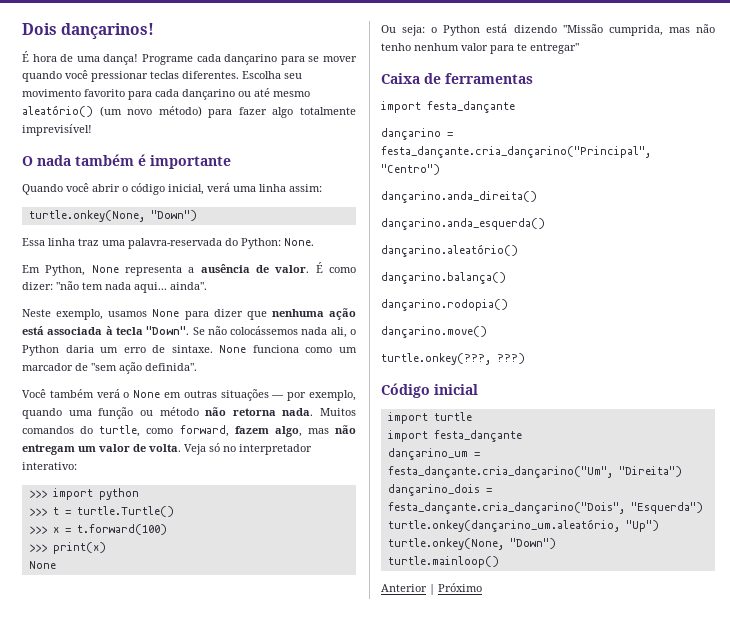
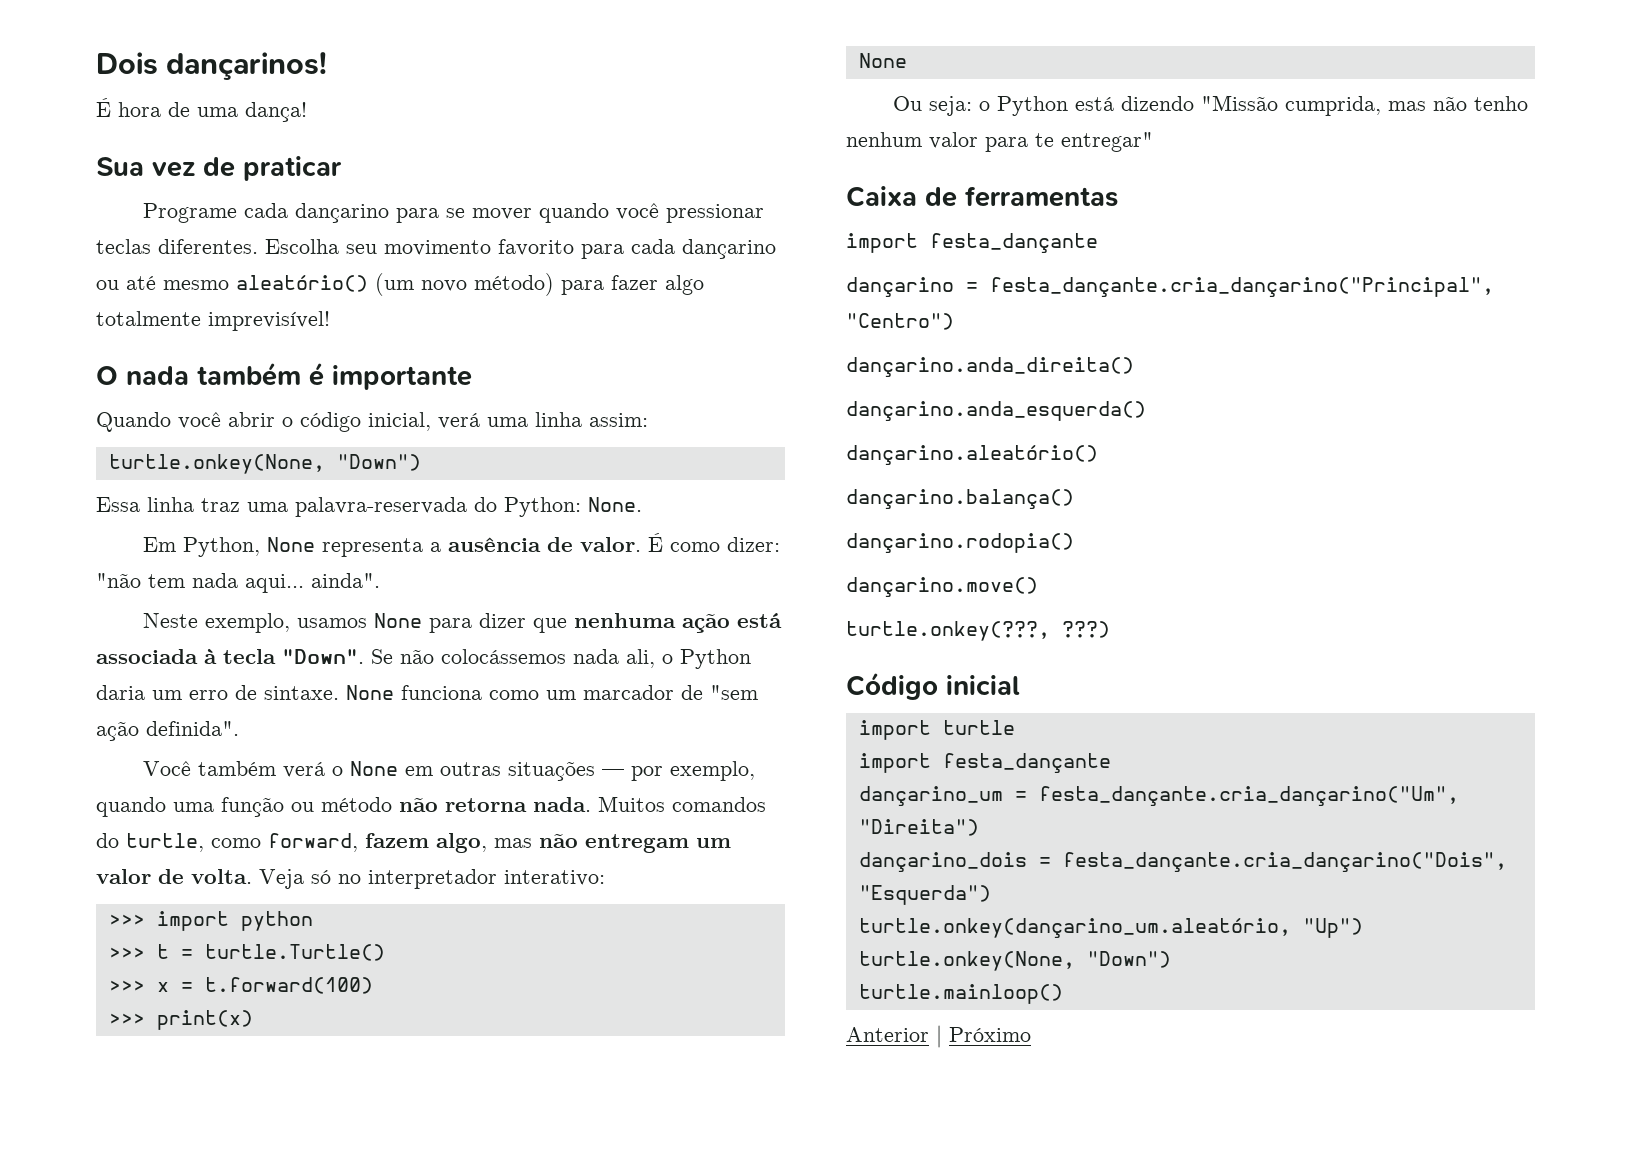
(139, 59) none -> [96,156,342,181] // Sua vez de praticar //

